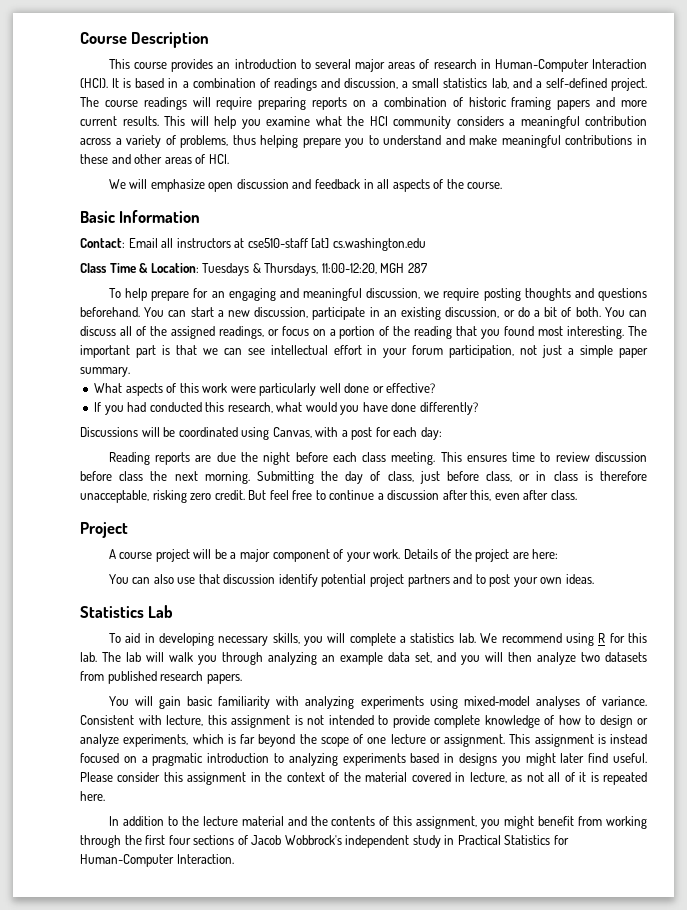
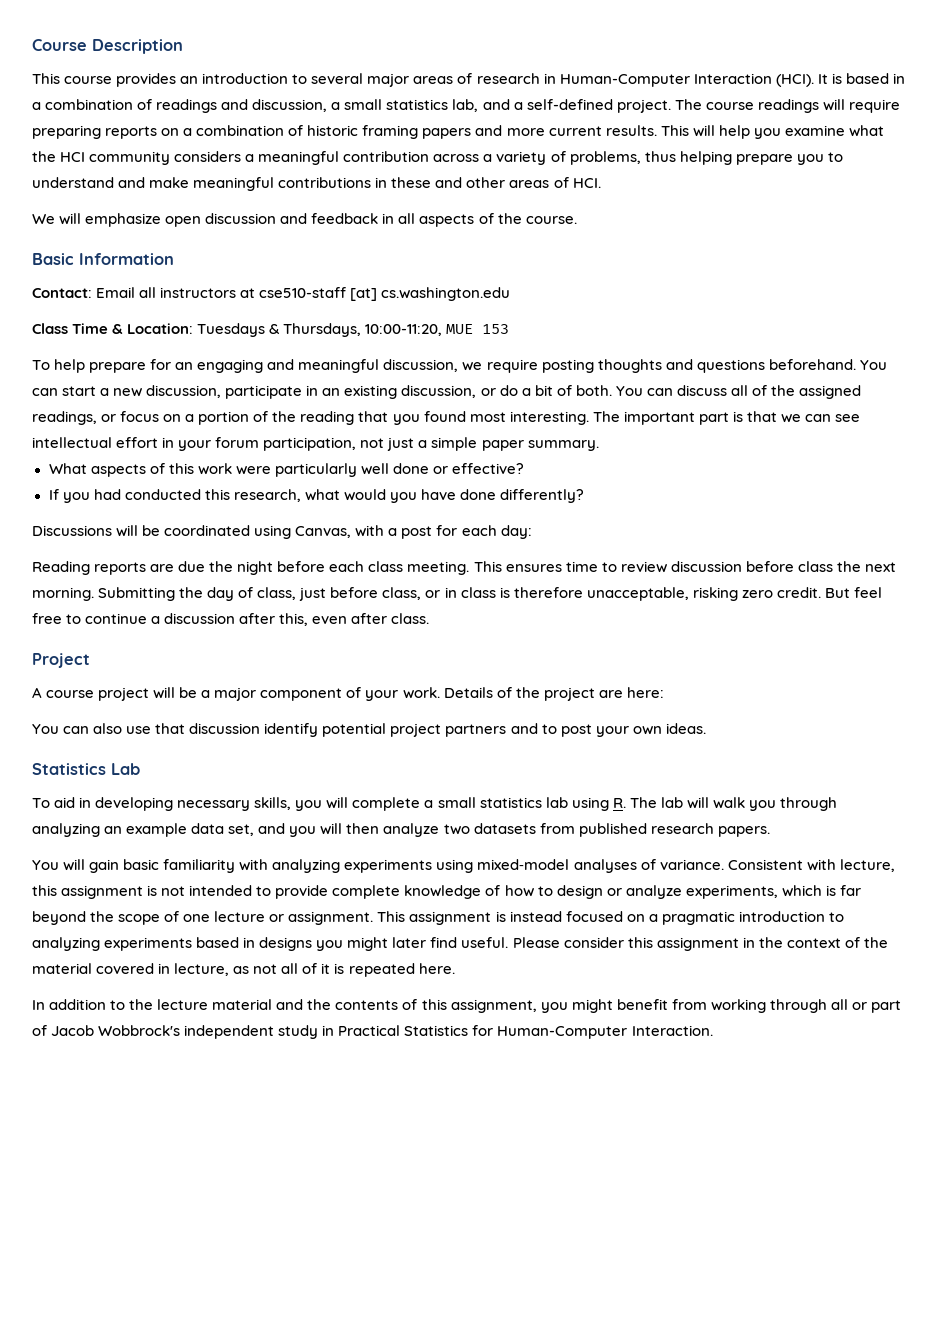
[321,263,427,274] 11:00-12:20, MGH 287 -> [365,324,510,336] 10:00-11:20, MUE 153
[410,633,648,646] [80,652,97,662] statistics lab. We recommend using R for this lab. -> [437,797,626,811] small statistics lab using R.
[124,835,235,845] the first four sections -> [830,999,901,1013] all or part

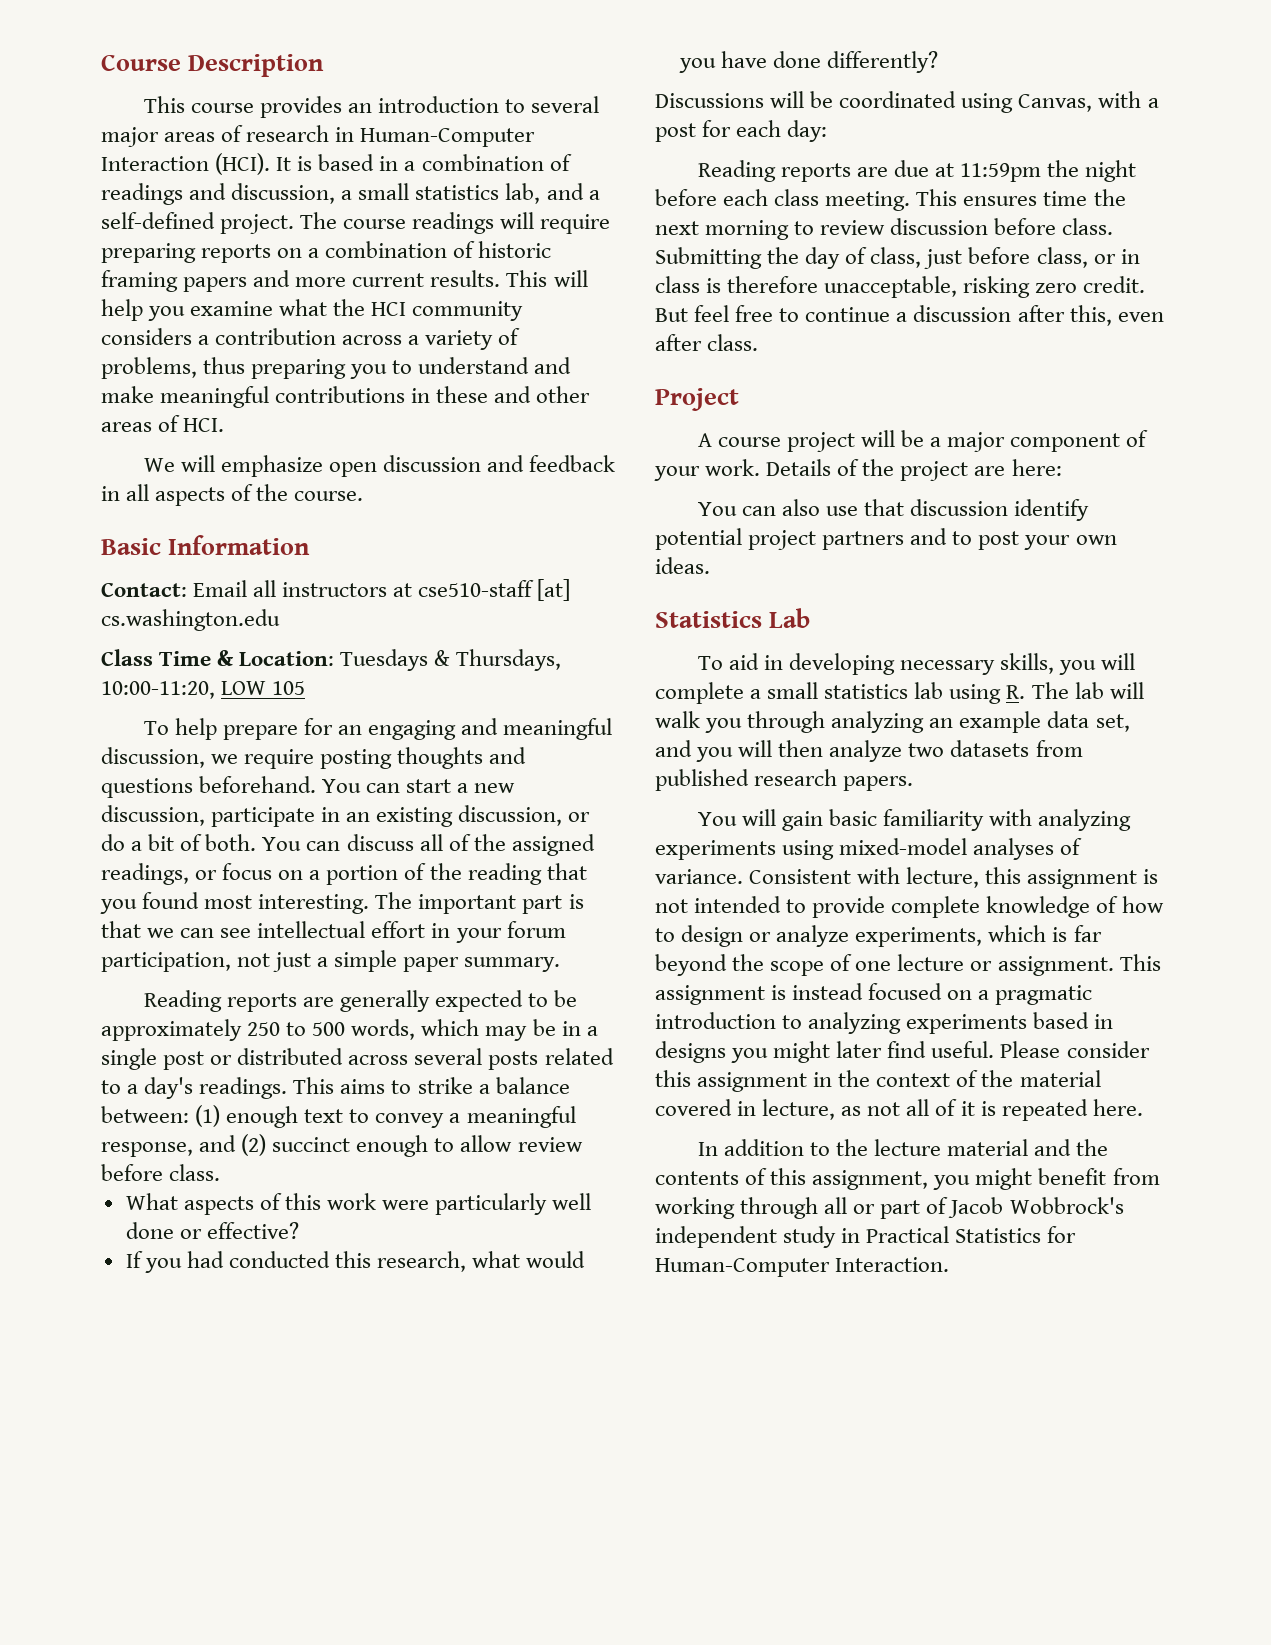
[258,151,340,165] meaningful -> (210, 340) none
[679,151,793,165] helping prepare -> [251,359,347,379] preparing
[446,324,510,334] MUE 153 -> [221,681,306,695] LOW 105
(599, 445) none -> [143,990,578,1012] [101,1019,598,1041] [101,1048,614,1070] [101,1077,570,1099] [101,1105,576,1128] [101,1134,583,1157] [101,1164,221,1181] // Reading reports are generally expected to be approximately 250 to 500 words, which may be in a single post or distributed across several posts related to a day's readings. This aims to strike a balance between: (1) enough text to convey a meaningful response, and (2) succinct enough to allow review before class.
(206, 566) none -> [935,163,1042,182] at 11:59pm
(598, 566) none -> [1093,189,1126,206] [655,220,790,240] the next morning
[797,561,896,572] [32,587,94,601] class the next morning. -> [1062,218,1114,235] class.

